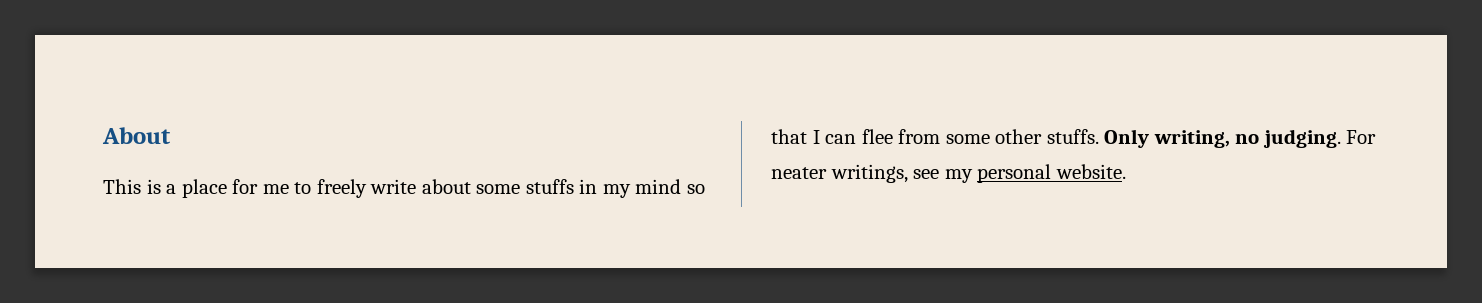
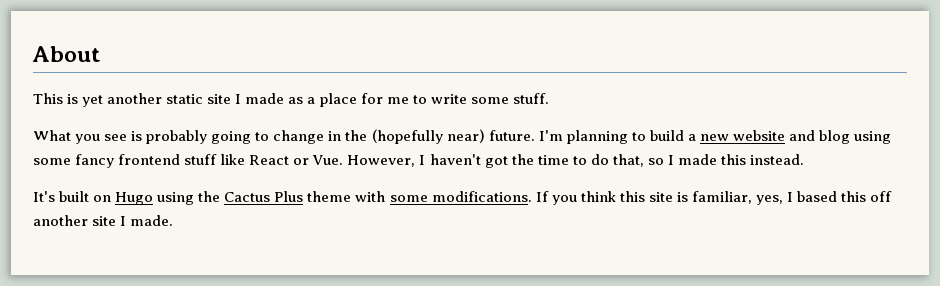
(161, 186) none -> [82,93,304,107] yet another static site I made as
[316,179,706,198] [771,129,1377,148] [771,164,1126,183] freely write about some stuffs in my mind so that I can flee from some other stuffs. Only writing, no judging. For neater writings, see my personal website. -> [430,93,549,104] [33,129,892,144] [33,154,805,168] [33,191,893,205] [33,215,174,226] write some stuff. // What you see is probably going to change in the (hopefully near) future. I'm planning to build a new website and blog using some fancy frontend stuff like React or Vue. However, I haven't got the time to do that, so I made this instead. // It's built on Hugo using the Cactus Plus theme with some modifications. If you think this site is familiar, yes, I based this off another site I made.

